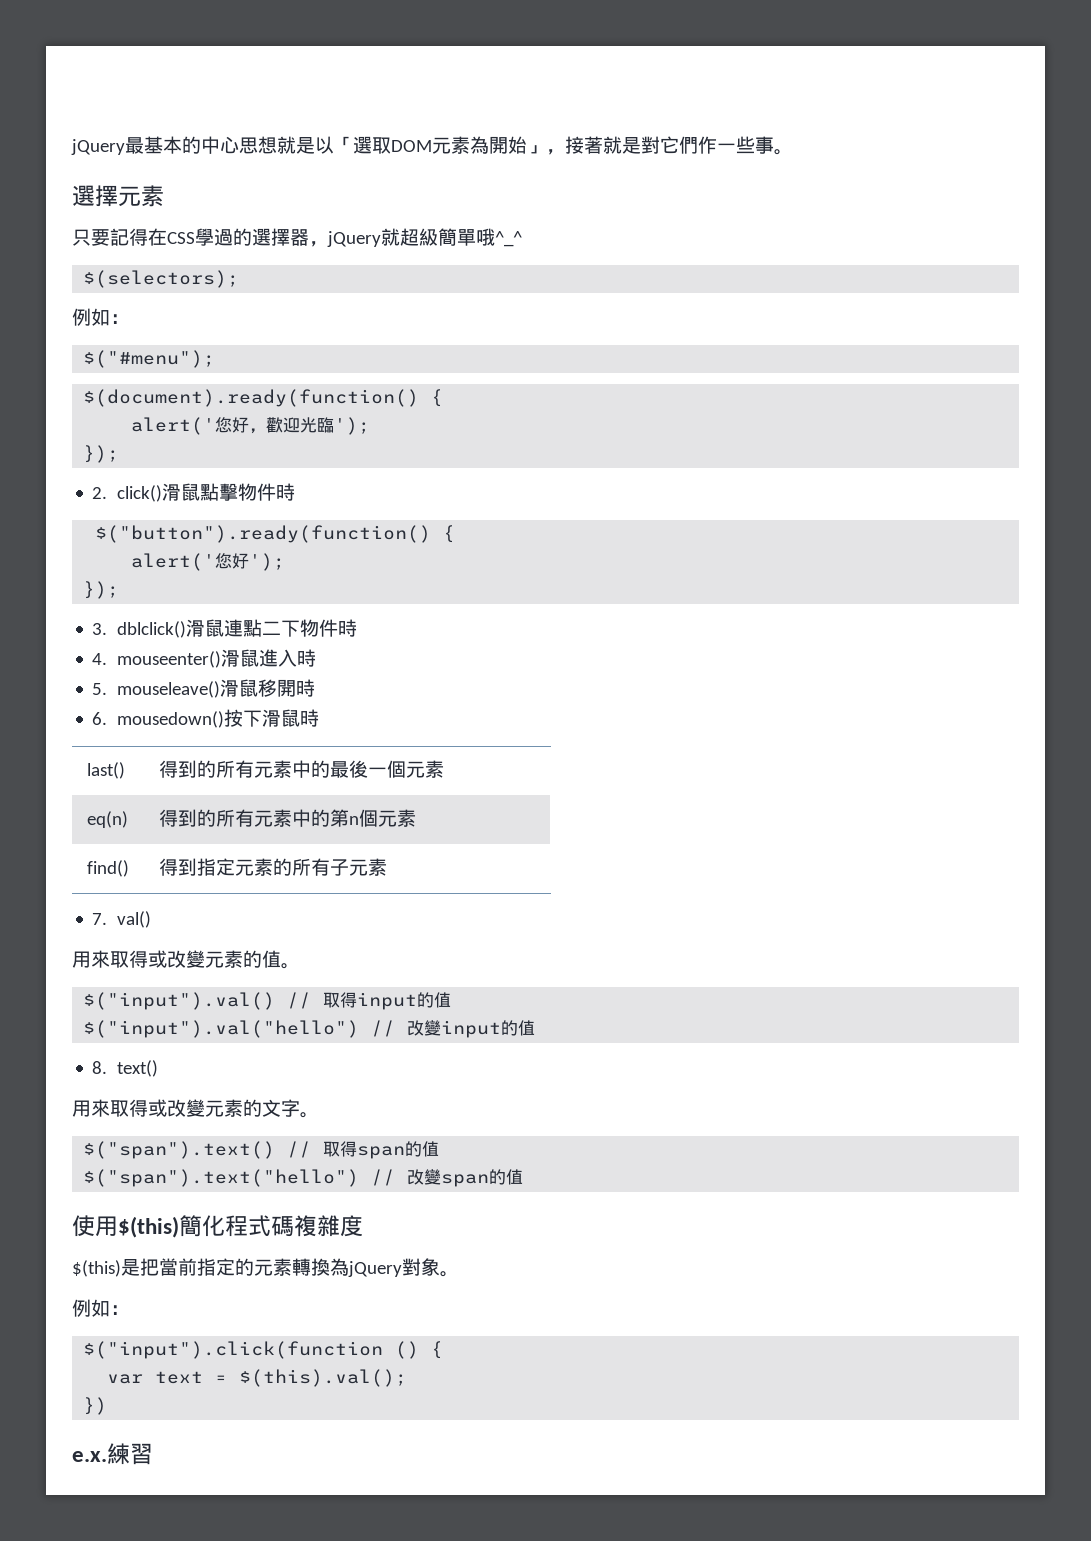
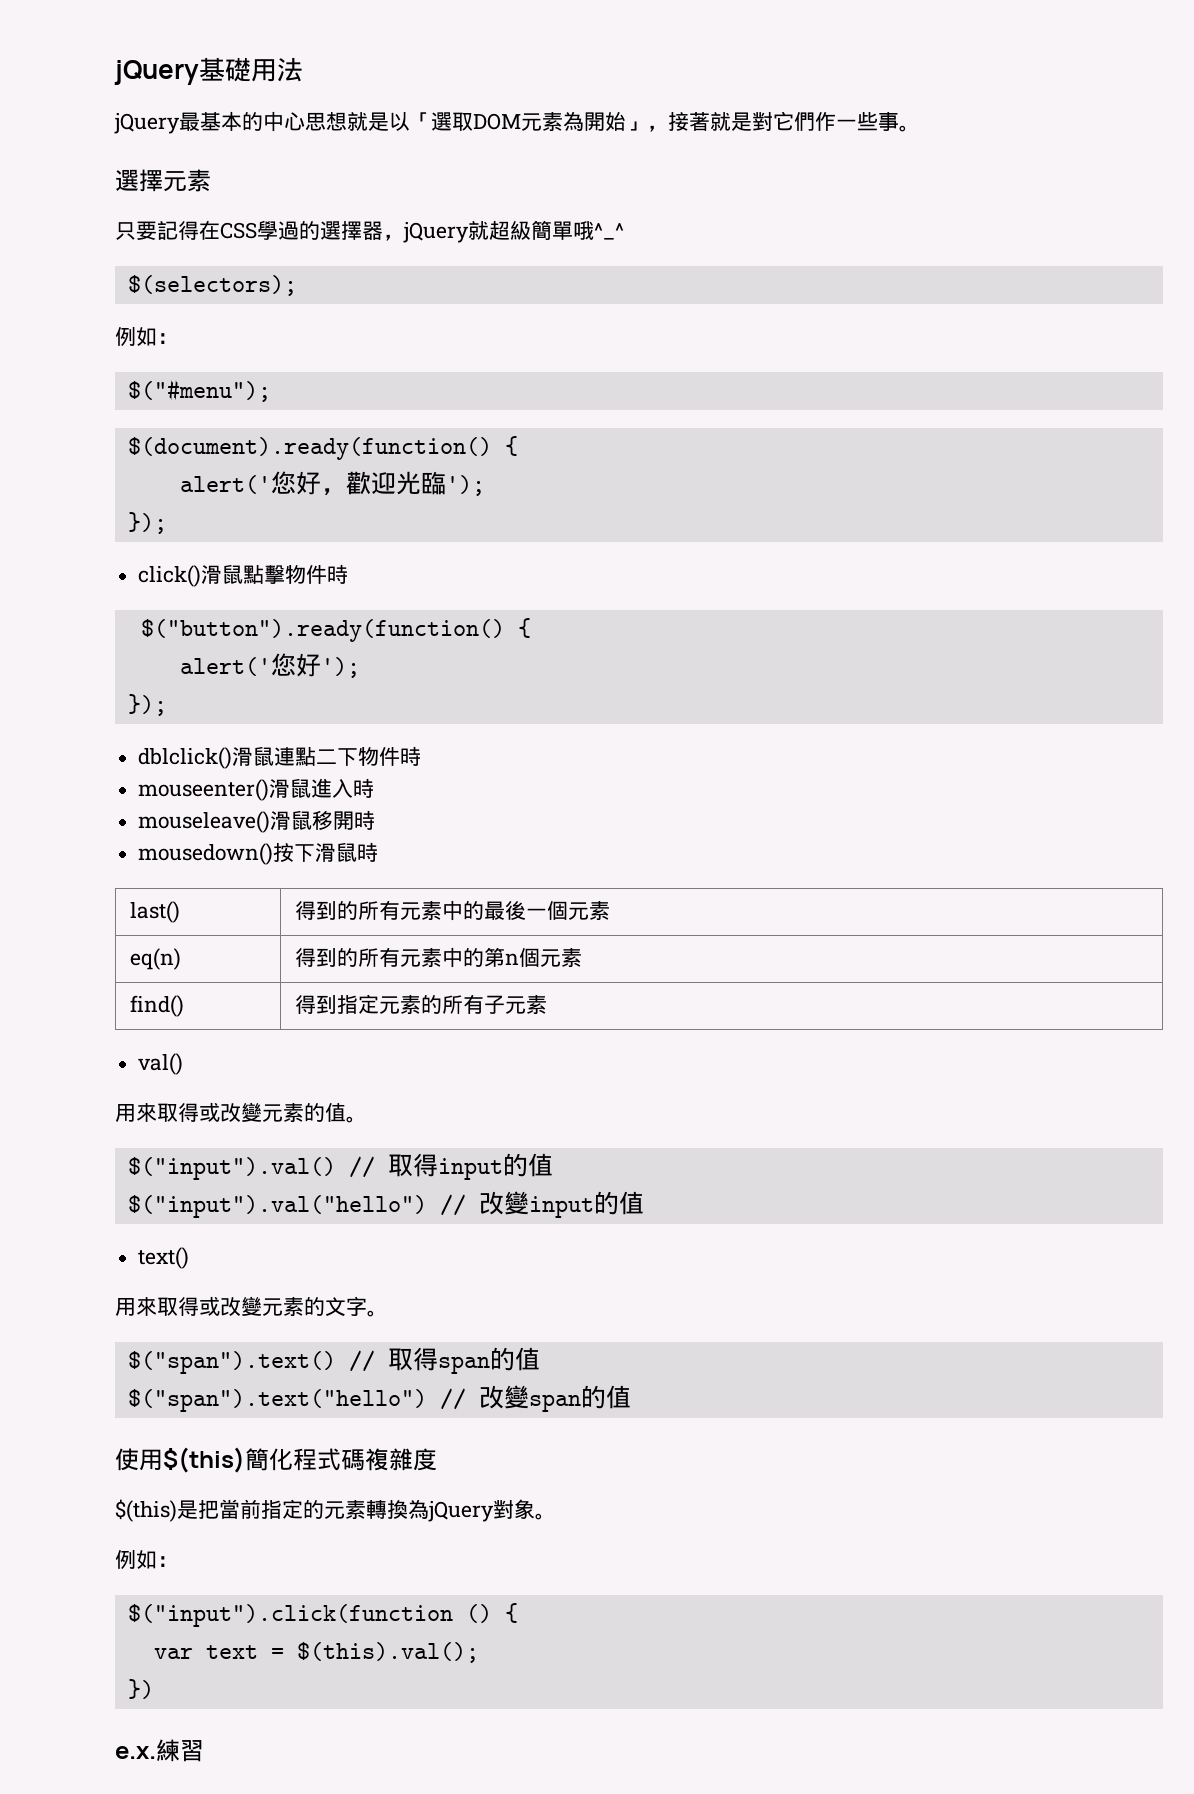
[71,139,125,155] jQuery -> [114,57,303,85] [114,113,180,134] jQuery基礎用法 // jQuery
[92,487,108,499] 2. -> (167, 523) none
[92,623,108,635] 3. -> (167, 705) none
[92,653,108,665] 4. -> (422, 756) none
[92,683,108,695] 5. -> (375, 788) none
[92,712,108,725] 6. -> (376, 820) none
[92,913,108,925] 7. -> (547, 1005) none
[92,1061,108,1074] 8. -> (644, 1203) none

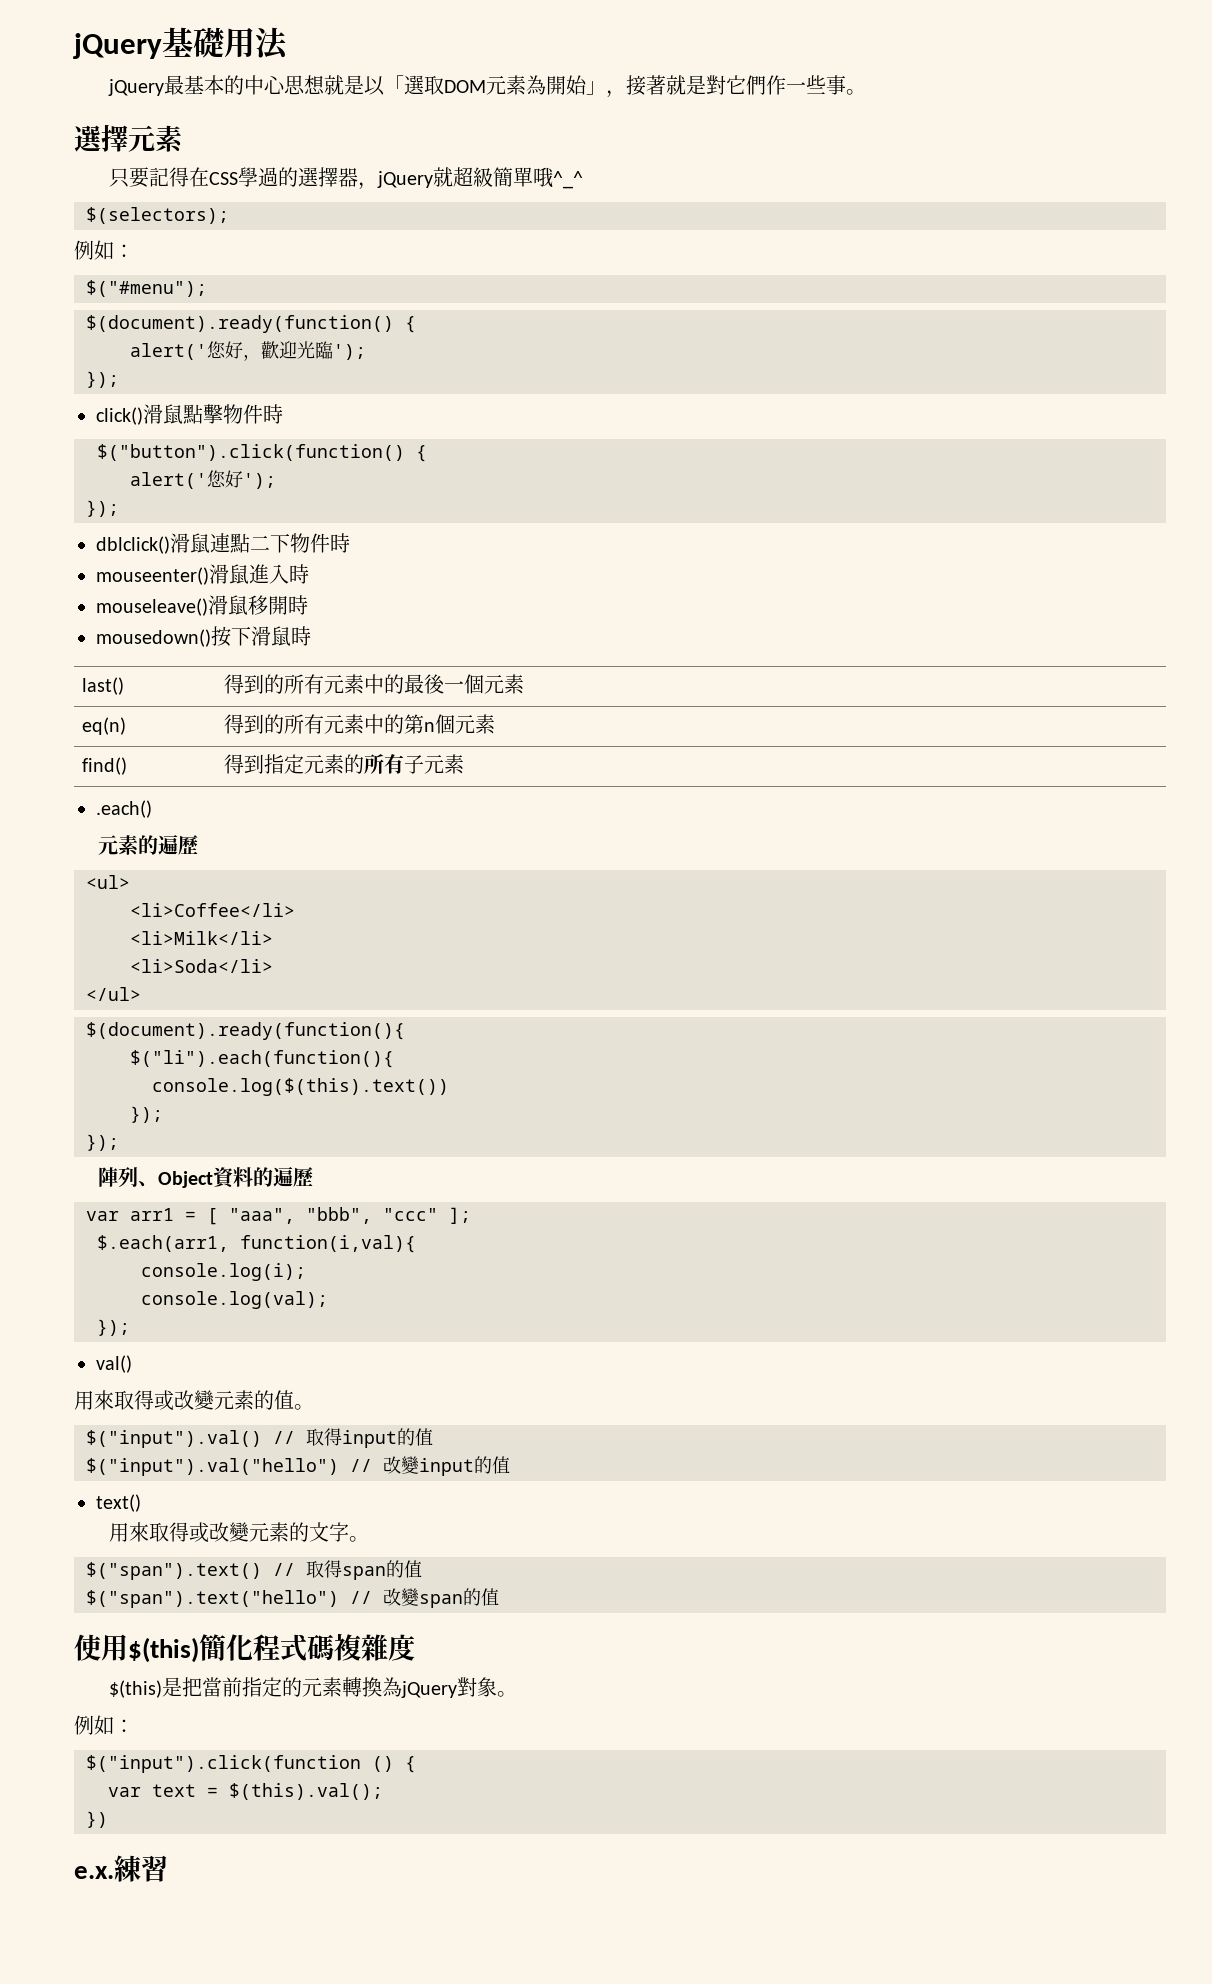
[140,619,505,642] $("button").ready(function() -> [97,444,405,461] $("button").click(function()
(547, 1005) none -> [96,800,152,818] [98,835,199,855] [86,875,130,889] [130,903,295,917] [130,931,273,945] [130,959,273,973] [86,987,141,1001] [86,1022,405,1040] [130,1050,394,1068] [152,1078,449,1096] [130,1106,163,1123] [86,1134,119,1151] [98,1167,314,1189] [86,1207,471,1225] [97,1235,416,1253] [141,1263,306,1281] [141,1291,328,1309] [97,1319,130,1336] // .each() // 元素的遍歷 // <ul> // <li>Coffee</li> // <li>Milk</li> // <li>Soda</li> // </ul> // $(document).ready(function(){ // $("li").each(function(){ // console.log($(this).text()) // }); // }); // 陣列、Object資料的遍歷 // var arr1 = [ "aaa", "bbb", "ccc" ]; // $.each(arr1, function(i,val){ // console.log(i); // console.log(val); // });

